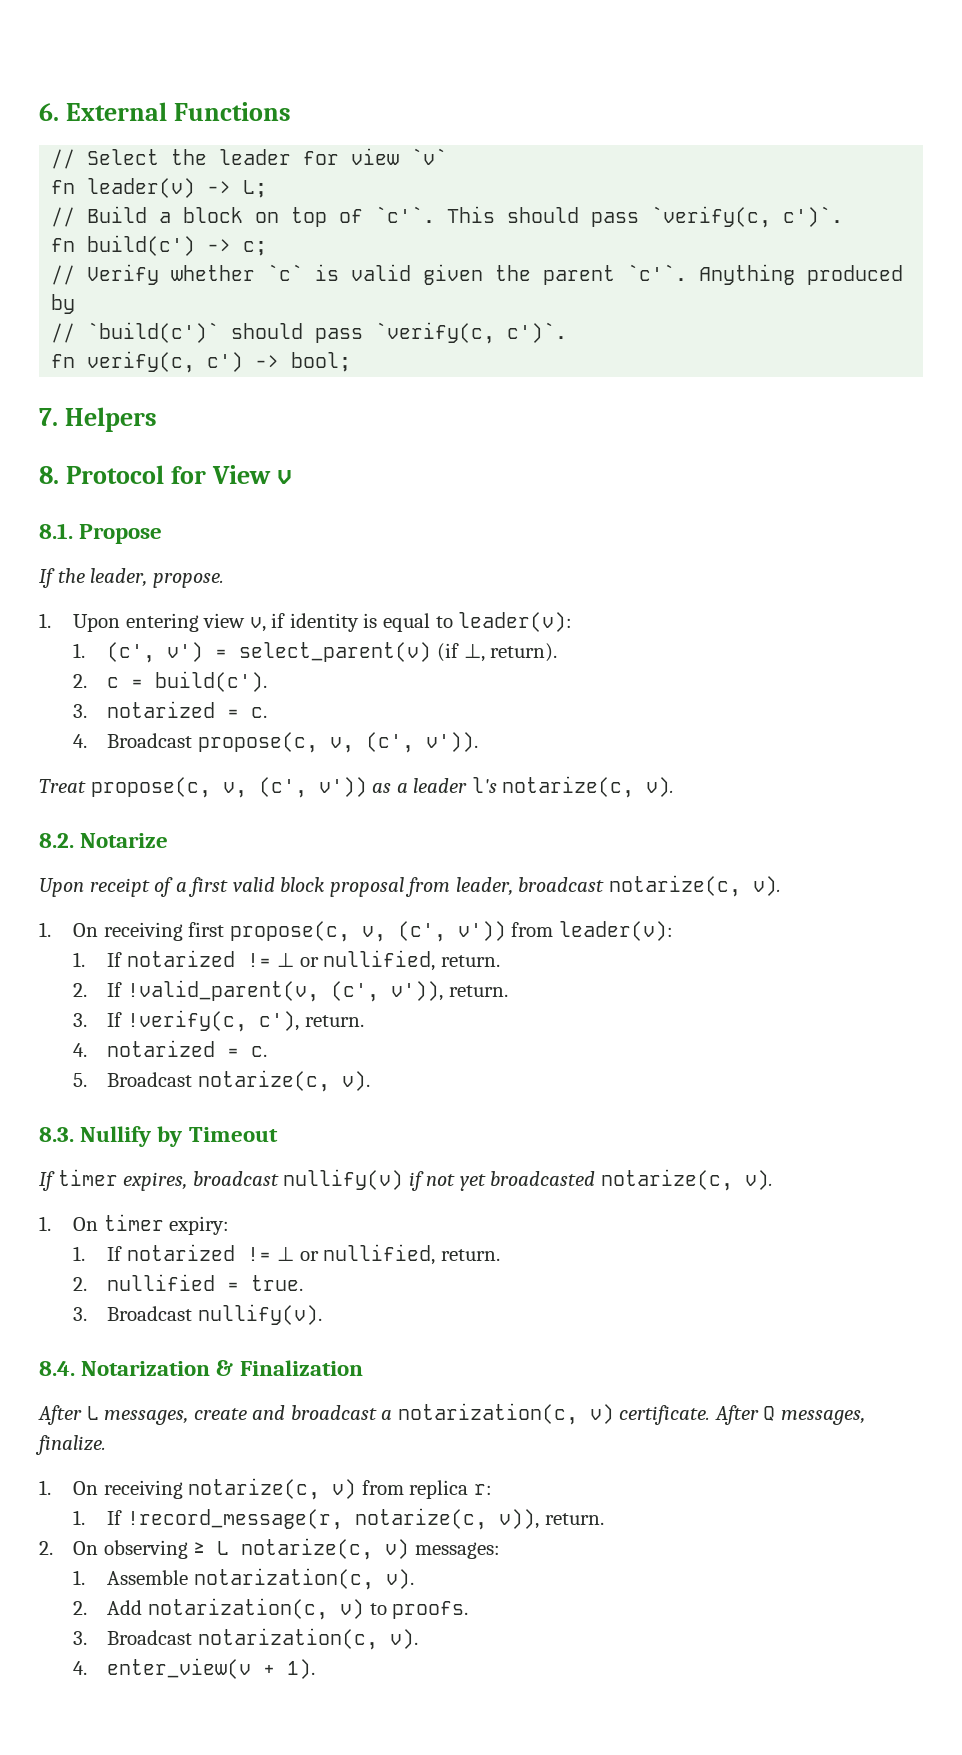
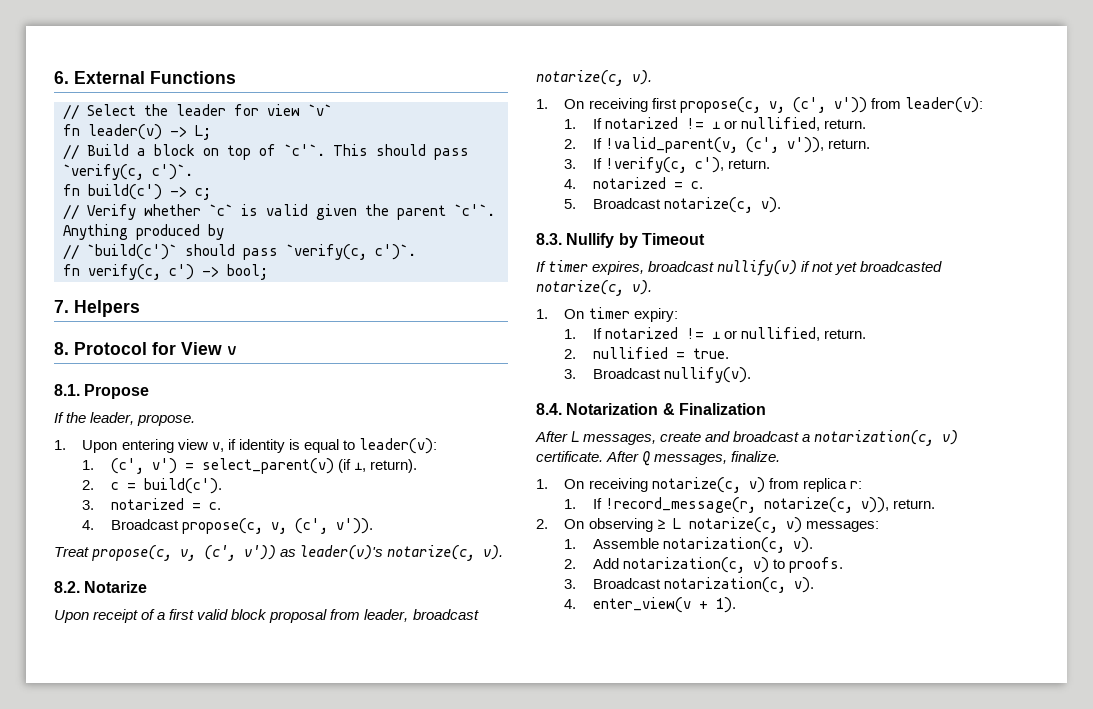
[396,777,497,793] a leader l's -> [300,545,384,560] leader(v)'s

